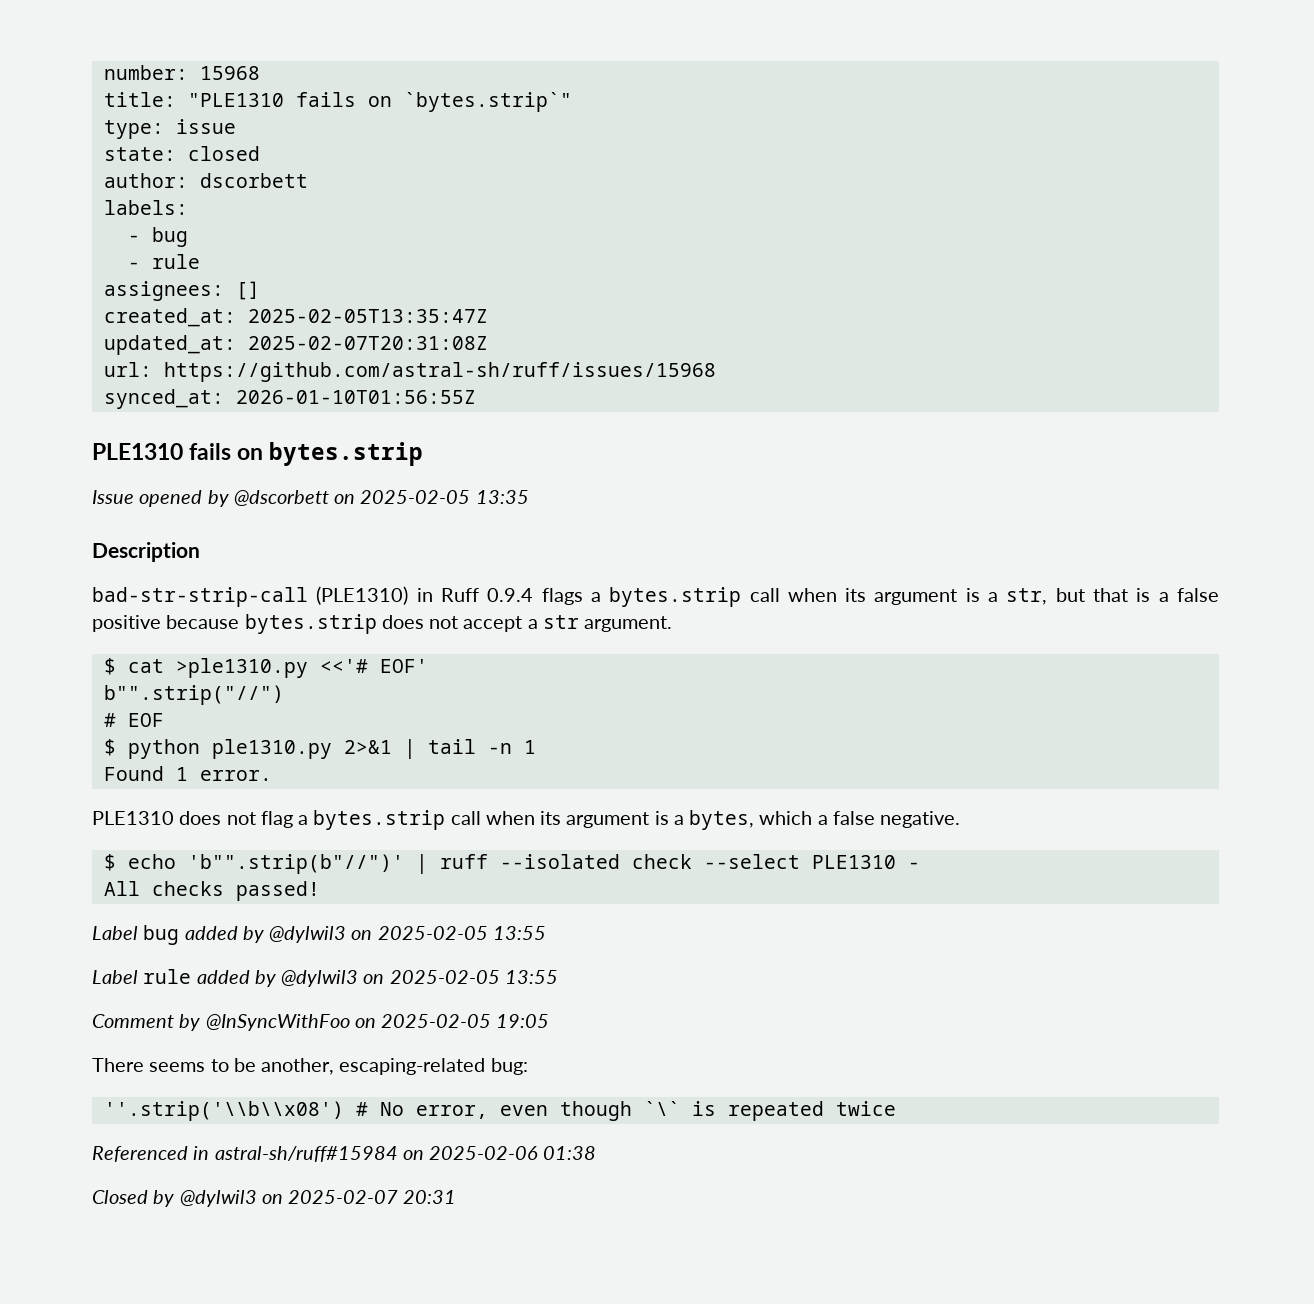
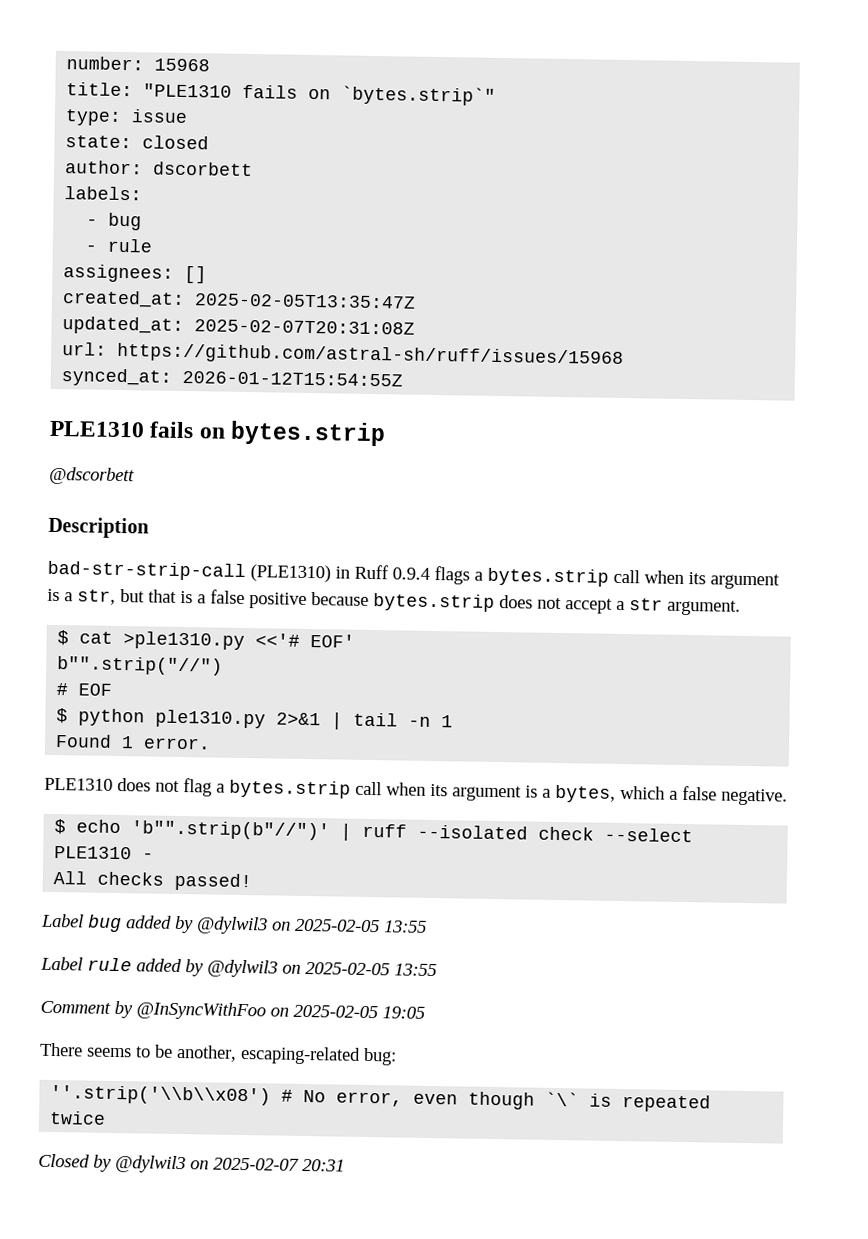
[235,390,476,404] 2026-01-10T01:56:55Z -> [182,370,404,387] 2026-01-12T15:54:55Z
[92,490,529,507] Issue opened by @dscorbett on 2025-02-05 13:35 -> [49,466,135,486] @dscorbett
[92,1146,597,1162] // Referenced in astral-sh/ruff#15984 on 2025-02-06 01:38 -> (107, 1117) none

